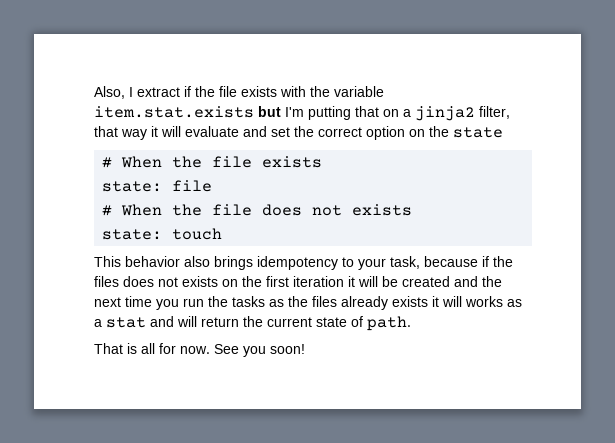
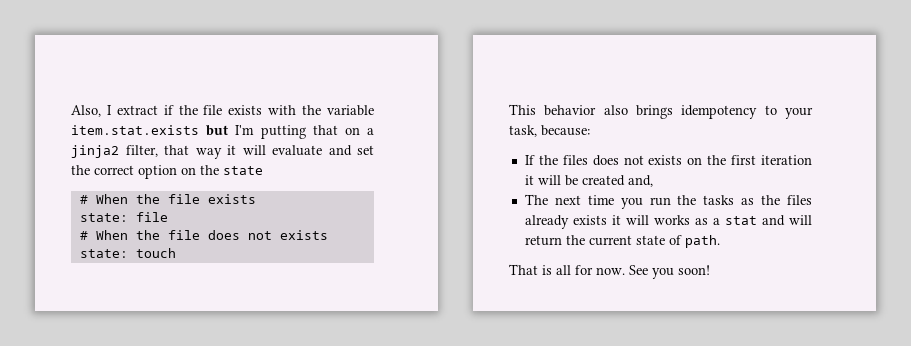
[424,256,489,267] because if -> [541,125,590,136] [524,155,535,165] because: // If
[454,276,502,287] and the -> [627,175,653,187] [524,194,548,205] and, // The

